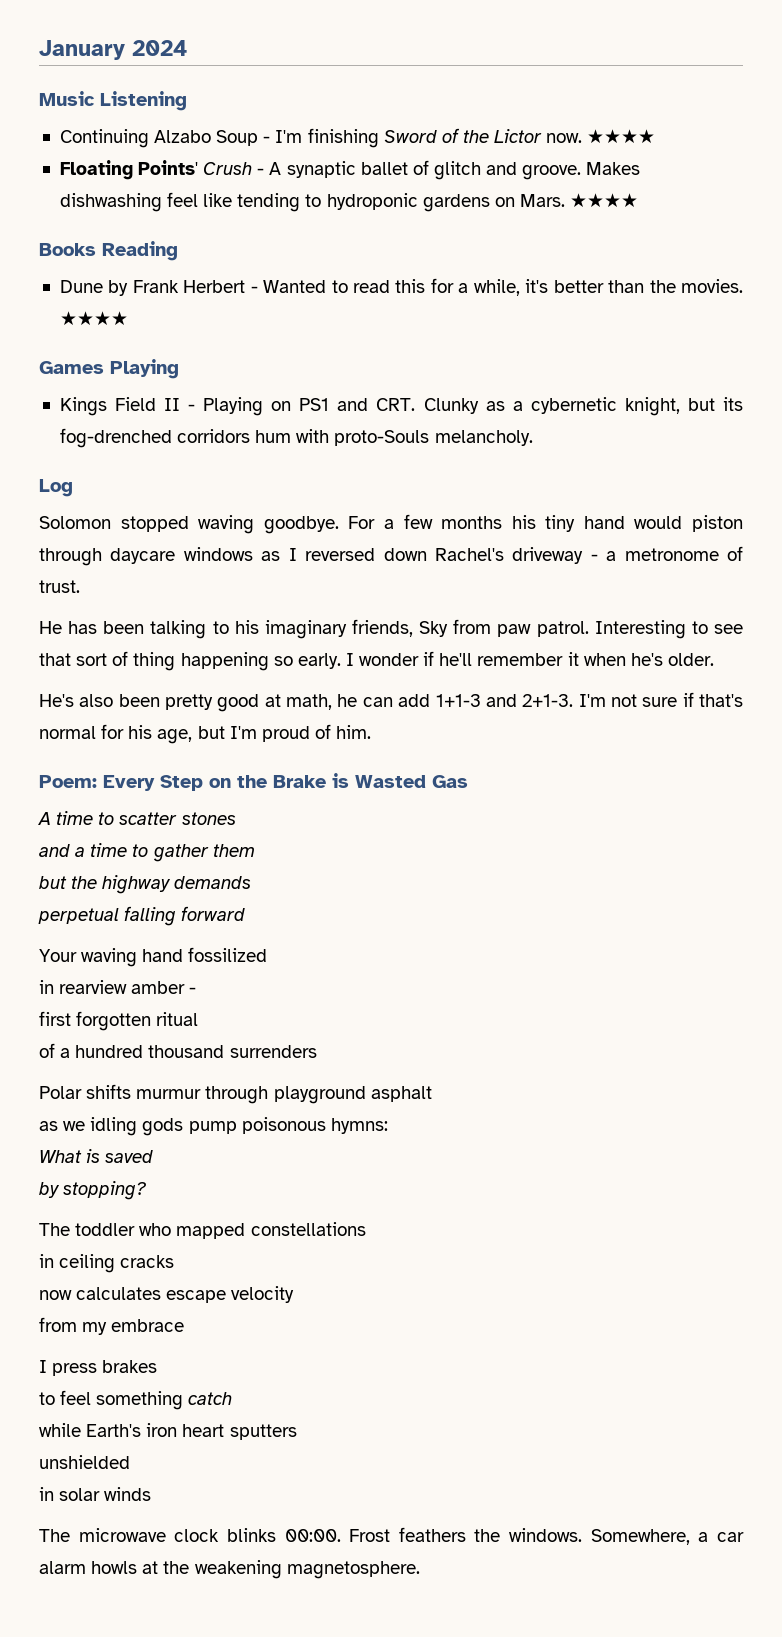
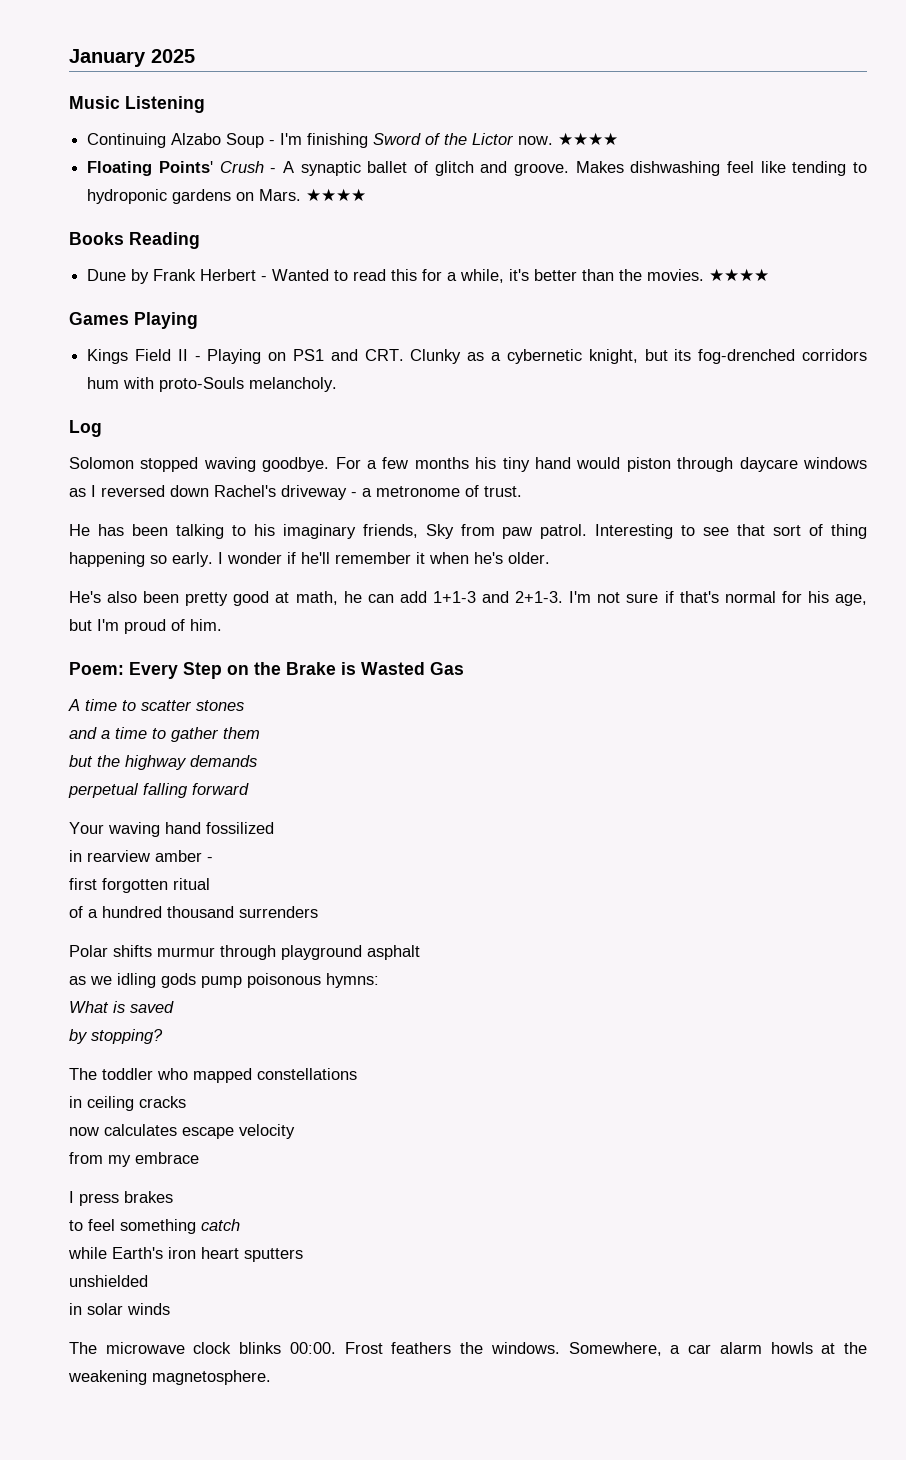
[132,40,187,56] 2024 -> [151,49,195,63] 2025

